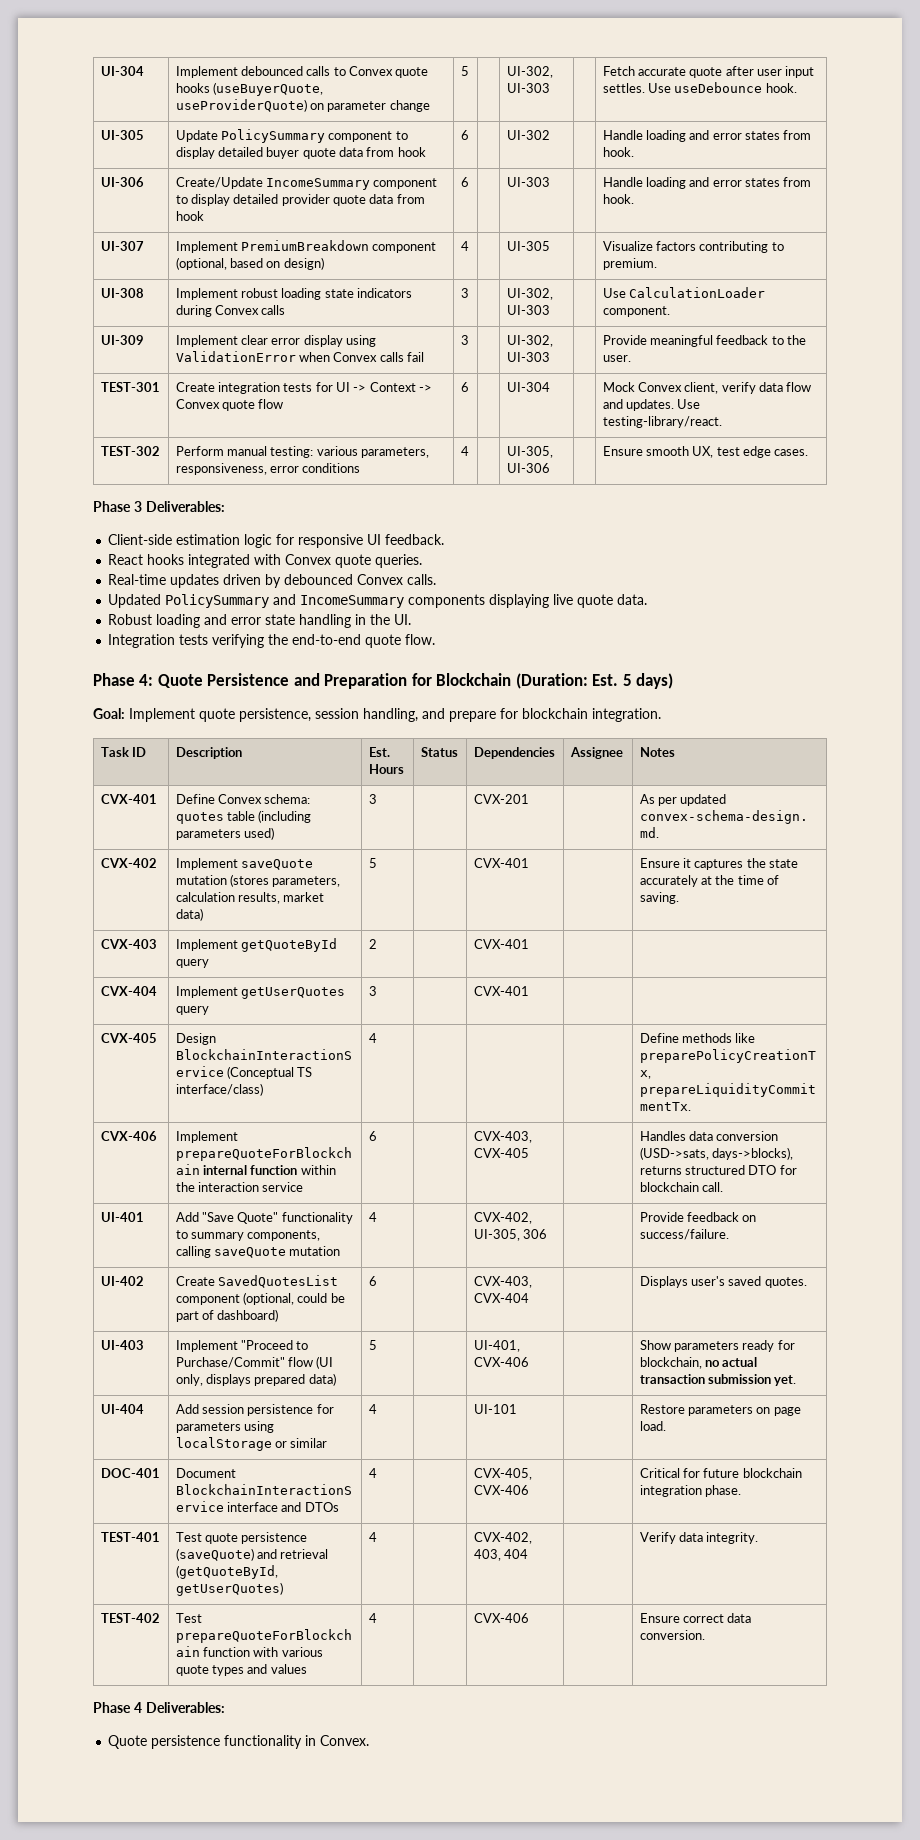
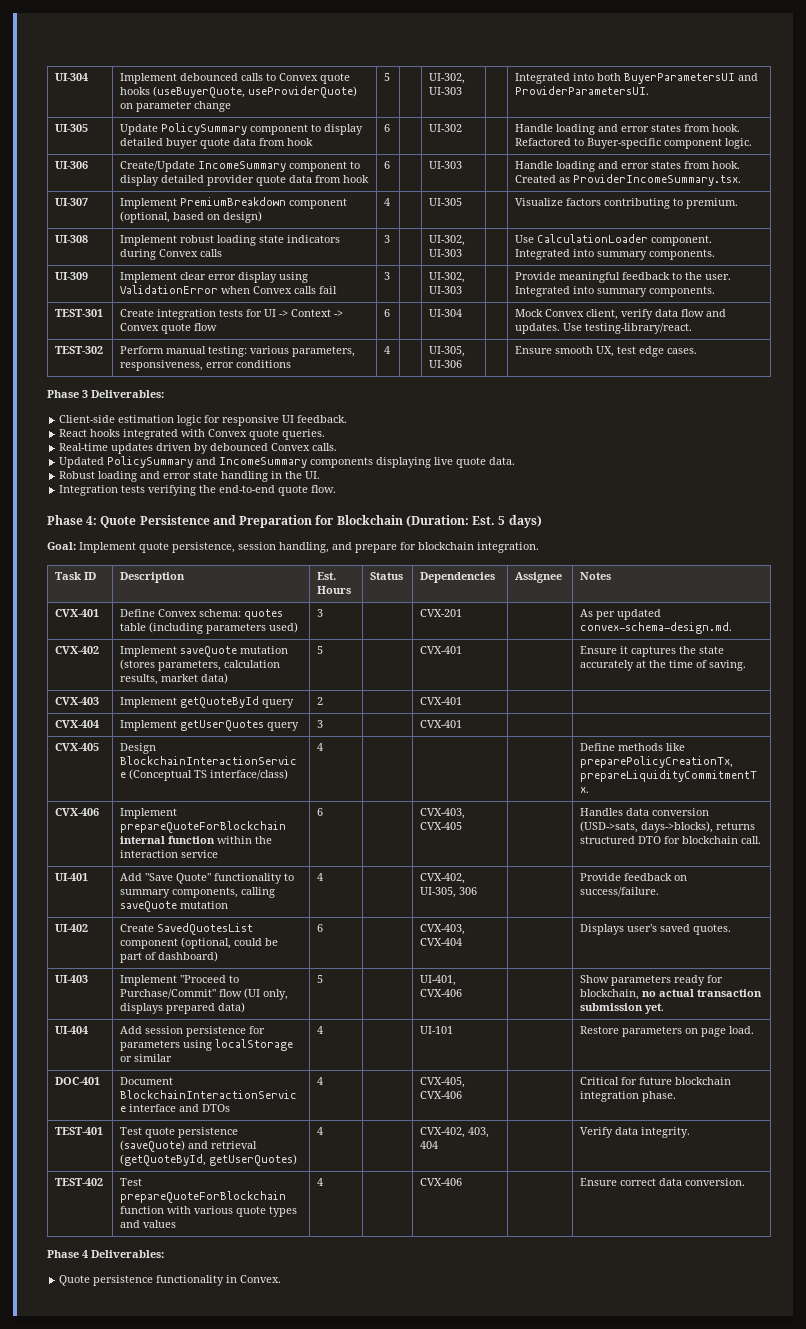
[602,66,815,78] [602,82,797,93] Fetch accurate quote after user input settles. Use useDebounce hook. -> [515,73,759,84] [515,86,650,95] Integrated into both BuyerParametersUI and ProviderParametersUI.
(634, 152) none -> [515,138,753,149] Refactored to Buyer-specific component logic.
(634, 199) none -> [515,174,742,186] Created as ProviderIncomeSummary.tsx.
(670, 311) none -> [515,249,716,260] Integrated into summary components.
(631, 358) none -> [515,286,716,297] Integrated into summary components.

